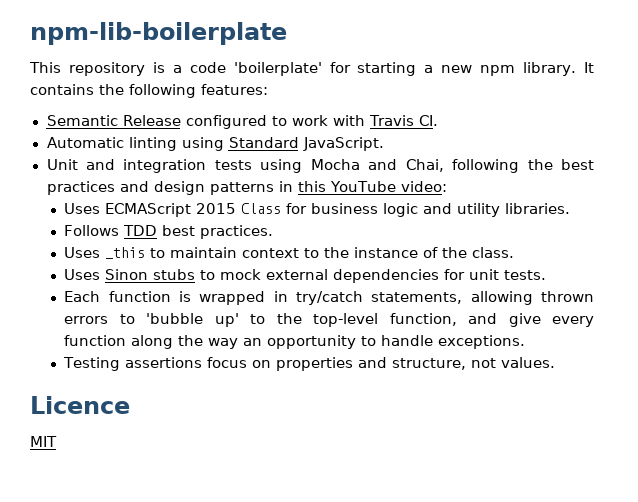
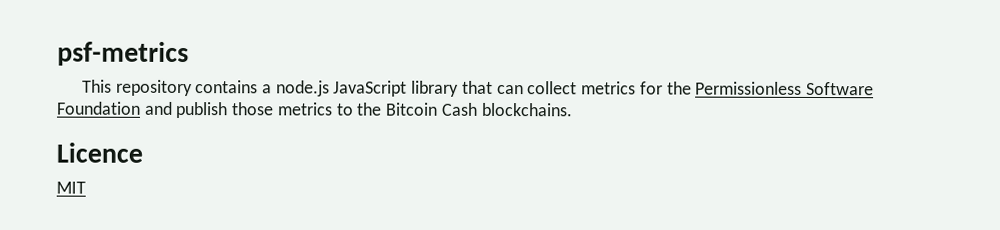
[30,22,287,45] npm-lib-boilerplate -> [57,41,189,67] psf-metrics
[152,62,594,76] [30,84,268,98] [46,115,439,129] [46,137,384,151] [46,159,594,173] [46,181,448,195] [64,203,571,217] [64,225,274,239] [64,247,515,259] [64,269,547,283] [64,291,594,305] [64,313,595,327] [64,335,526,349] [63,357,556,371] is a code 'boilerplate' for starting a new npm library. It contains the following features: // Semantic Release configured to work with Travis CI. // Automatic linting using Standard JavaScript. // Unit and integration tests using Mocha and Chai, following the best practices and design patterns in this YouTube video: // Uses ECMAScript 2015 Class for business logic and utility libraries. // Follows TDD best practices. // Uses _this to maintain context to the instance of the class. // Uses Sinon stubs to mock external dependencies for unit tests. // Each function is wrapped in try/catch statements, allowing thrown errors to 'bubble up' to the top-level function, and give every function along the way an opportunity to handle exceptions. // Testing assertions focus on properties and structure, not values. -> [195,80,874,97] [56,101,573,119] contains a node.js JavaScript library that can collect metrics for the Permissionless Software Foundation and publish those metrics to the Bitcoin Cash blockchains.

